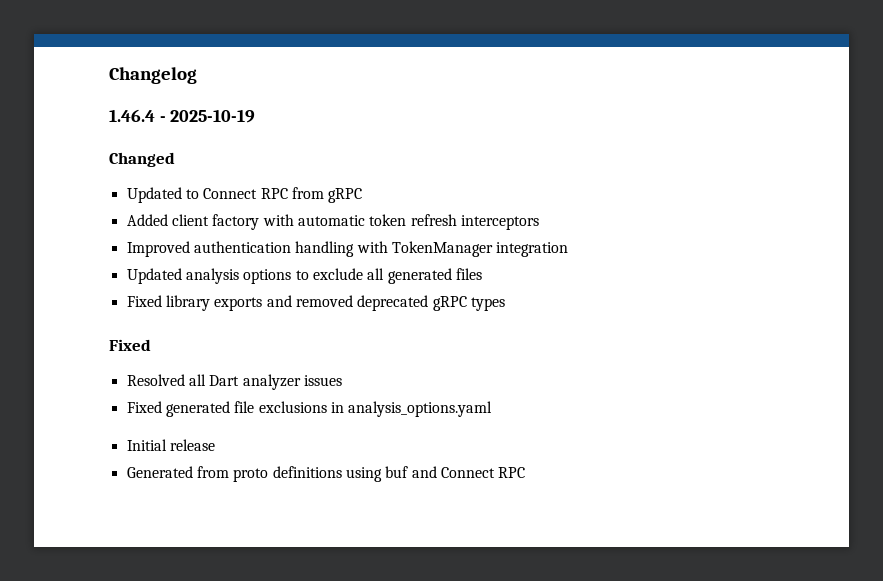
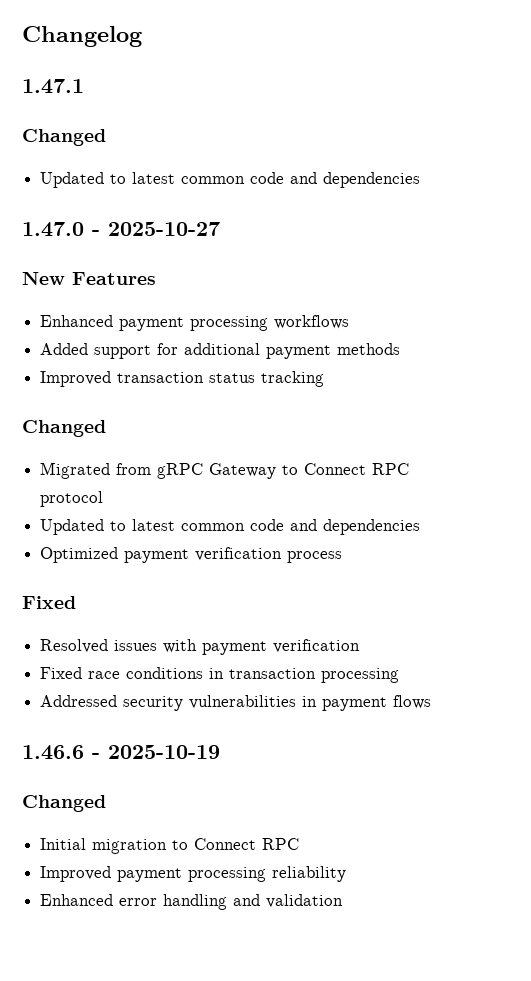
[109,109,155,122] 1.46.4 -> [22,79,84,94] [22,129,106,146] [40,172,421,188] [22,222,220,237] [22,272,156,285] [40,315,350,331] [40,343,401,359] [40,371,325,387] [22,420,106,437] [40,462,410,479] [40,491,104,507] [40,519,421,535] [40,547,343,563] [22,596,76,609] [40,639,361,655] [40,667,400,683] [40,695,432,711] [22,745,84,760] 1.47.1 // Changed // Updated to latest common code and dependencies // 1.47.0 - 2025-10-27 // New Features // Enhanced payment processing workflows // Added support for additional payment methods // Improved transaction status tracking // Changed // Migrated from gRPC Gateway to Connect RPC protocol // Updated to latest common code and dependencies // Optimized payment verification process // Fixed // Resolved issues with payment verification // Fixed race conditions in transaction processing // Addressed security vulnerabilities in payment flows // 1.46.6
[126,187,363,203] [126,214,539,230] [126,241,569,257] [126,268,482,284] [126,295,505,311] [109,339,151,351] [126,374,342,390] [126,401,493,417] [126,439,215,451] [126,466,526,482] Updated to Connect RPC from gRPC // Added client factory with automatic token refresh interceptors // Improved authentication handling with TokenManager integration // Updated analysis options to exclude all generated files // Fixed library exports and removed deprecated gRPC types // Fixed // Resolved all Dart analyzer issues // Fixed generated file exclusions in analysis_options.yaml // Initial release // Generated from proto definitions using buf and Connect RPC -> [40,838,300,854] [40,866,347,882] [40,894,344,910] Initial migration to Connect RPC // Improved payment processing reliability // Enhanced error handling and validation

